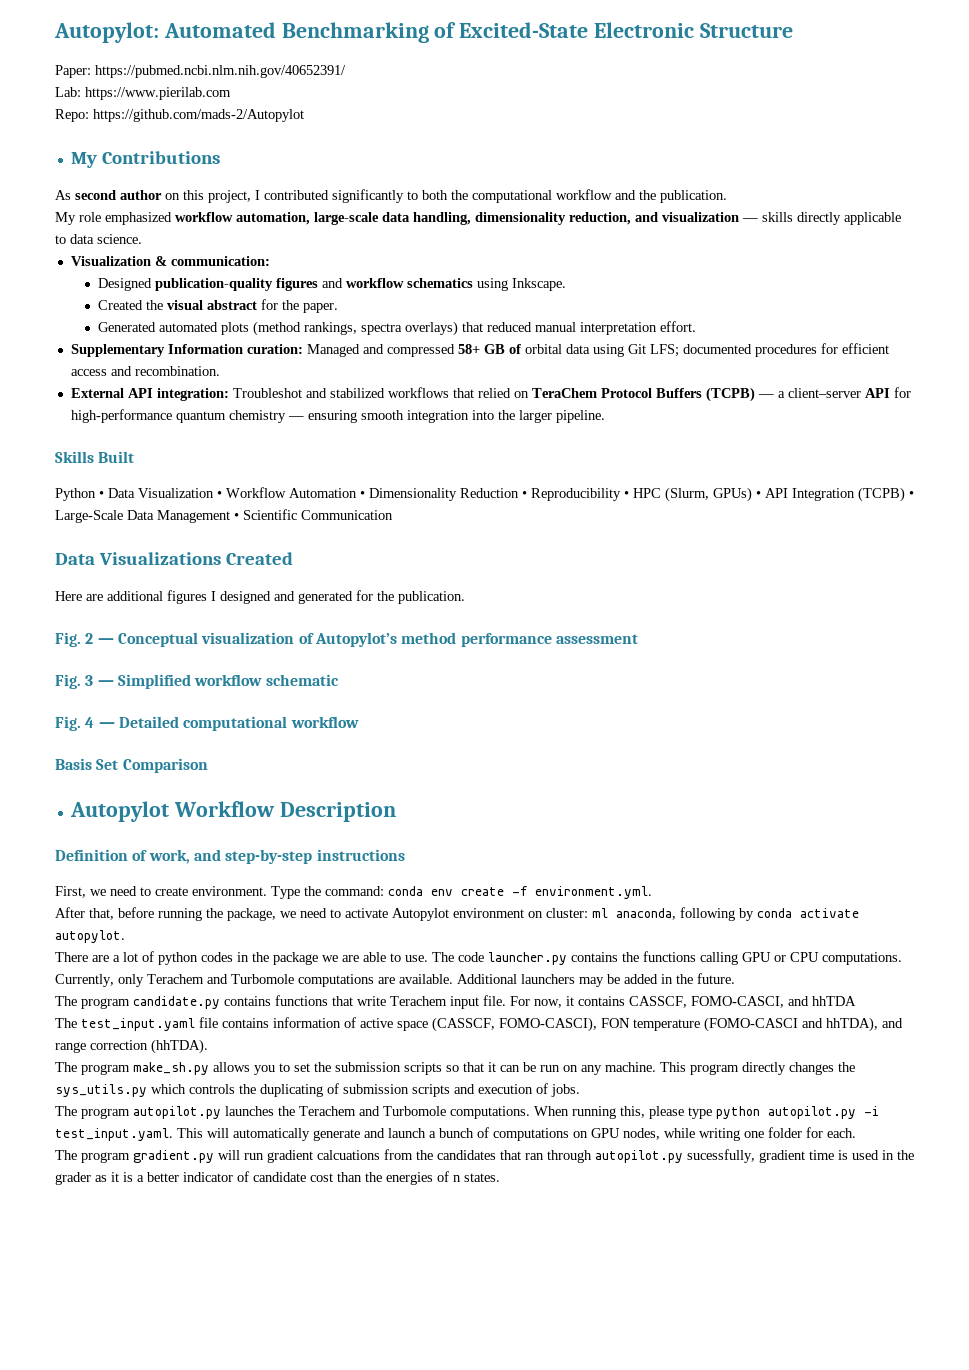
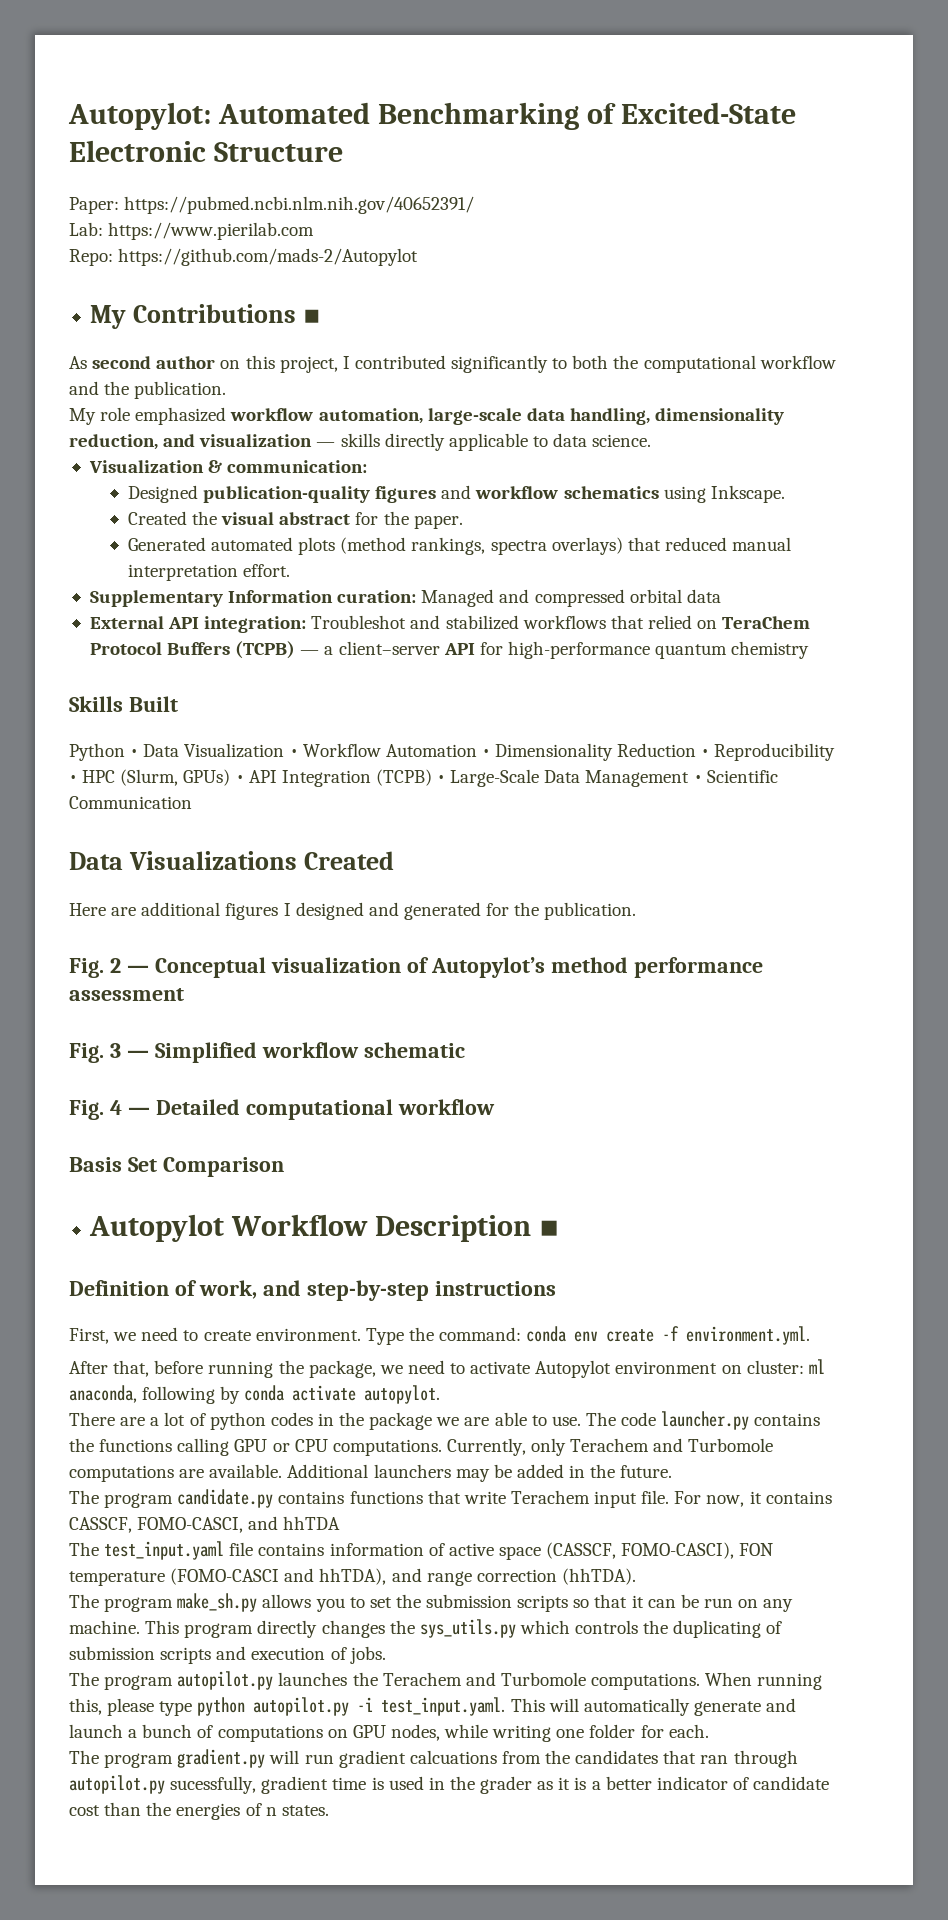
(220, 157) none -> [302,309,321,323] ▪
[457,344,521,354] 58+ GB of -> (625, 598) none
[592,343,889,357] [70,366,220,376] using Git LFS; documented procedures for efficient access and recombination. -> (721, 596) none
[287,410,605,423] — ensuring smooth integration into the larger pipeline. -> (810, 650) none
(396, 812) none -> [538,1220,559,1236] ▪

